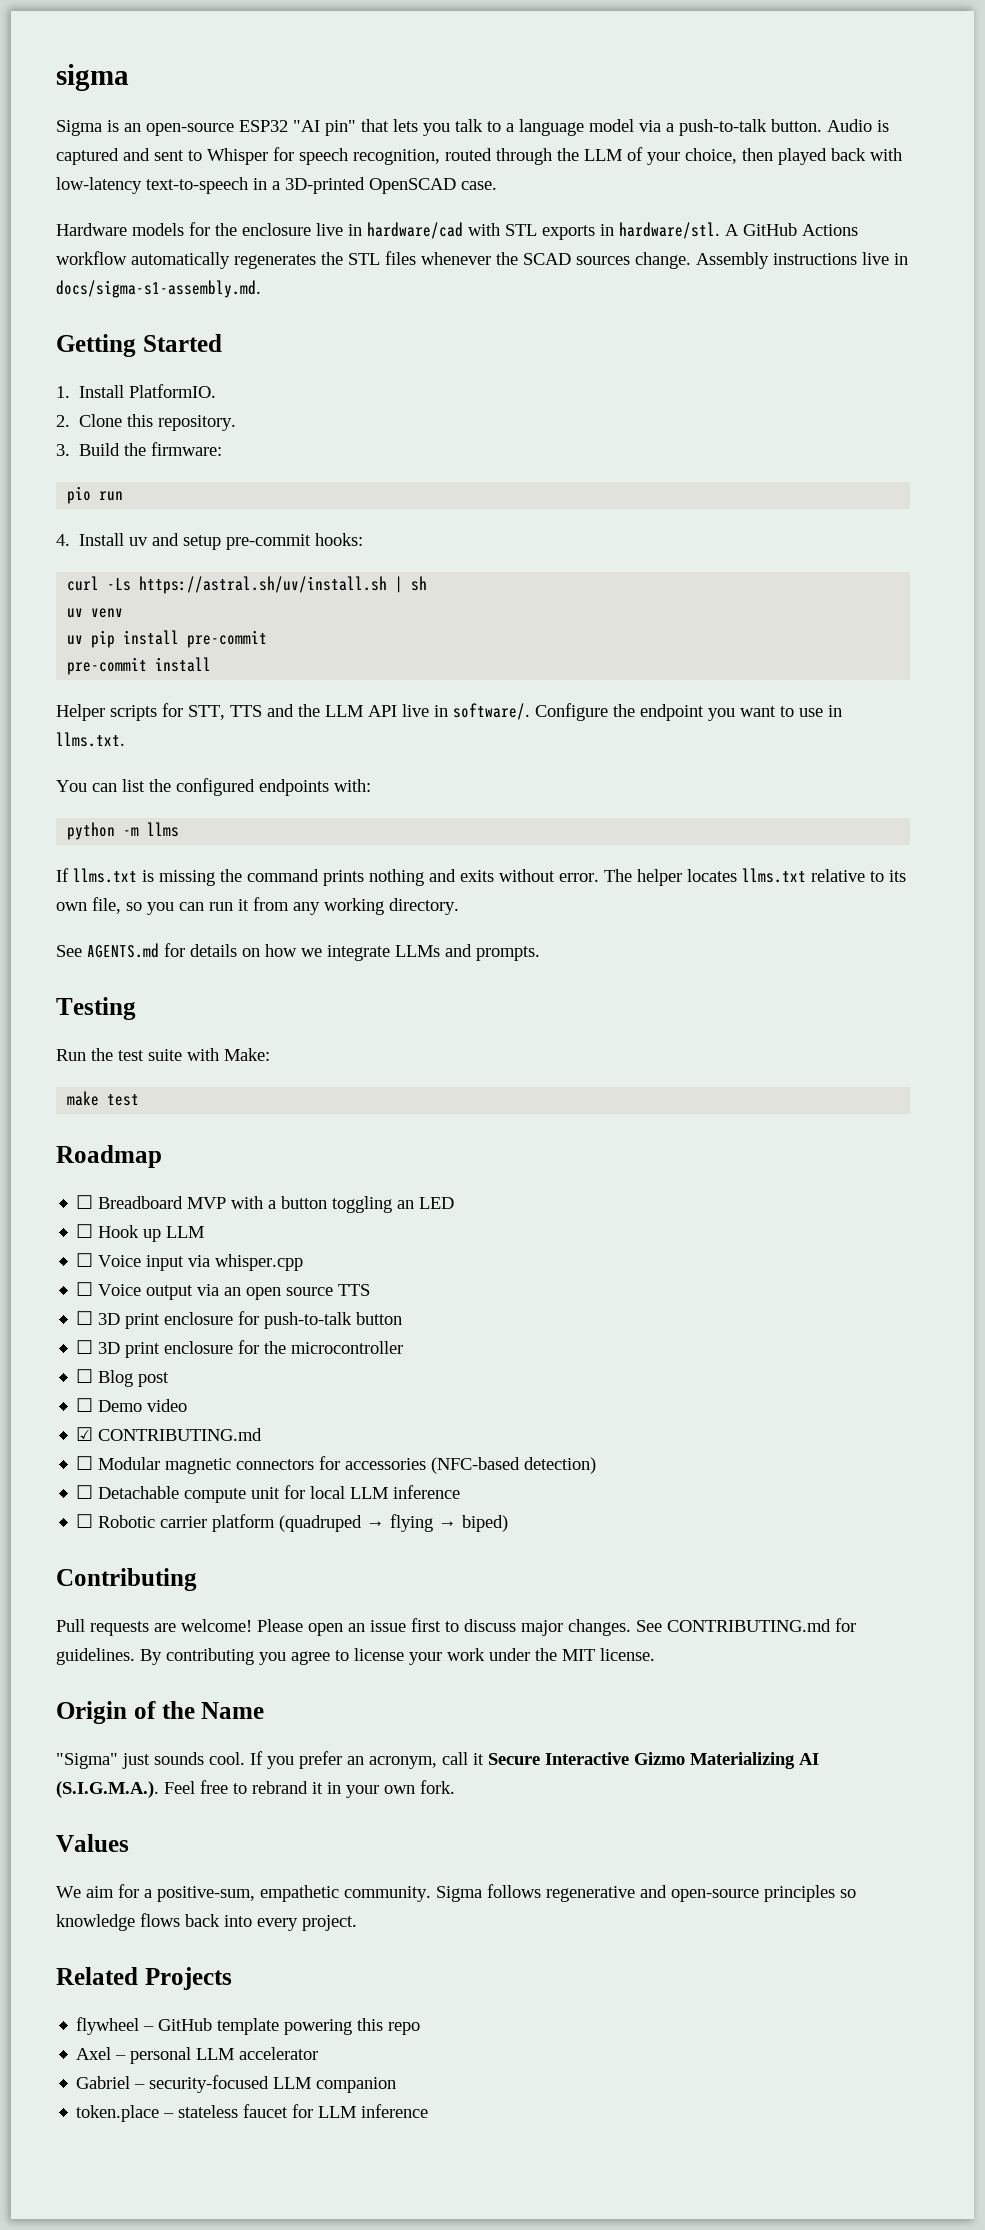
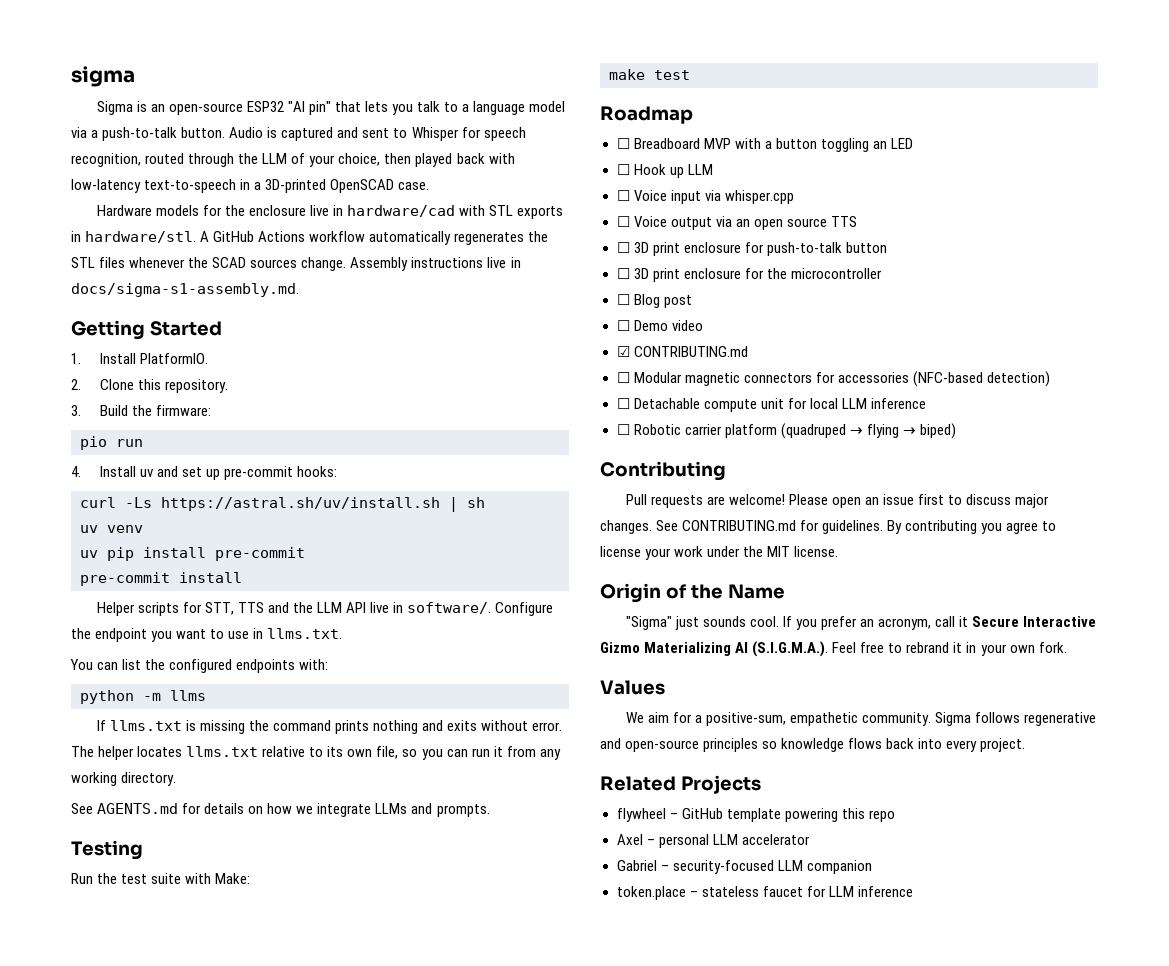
[183,535,222,550] setup -> [181,467,220,480] set up

